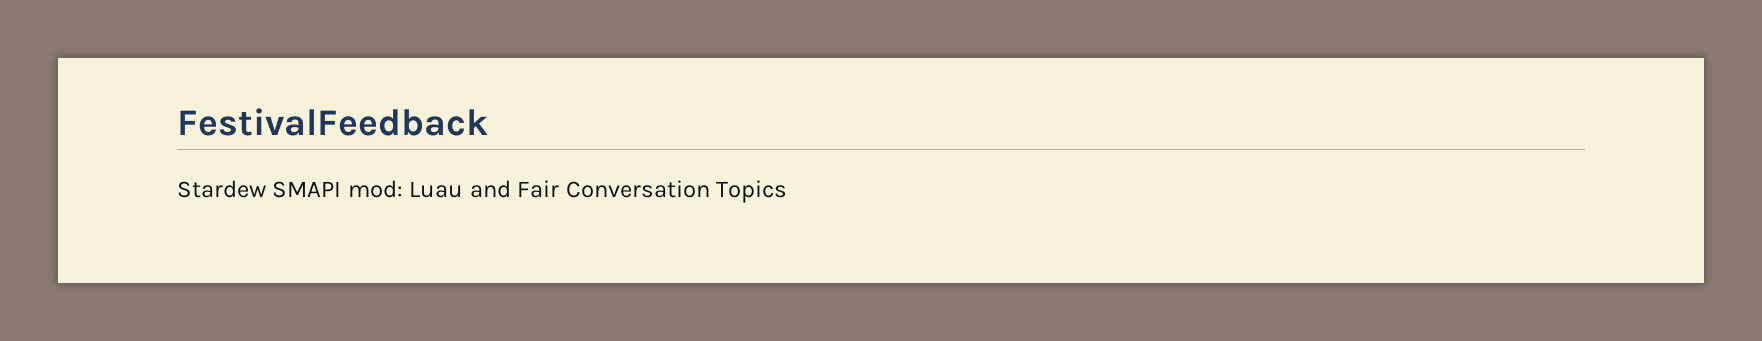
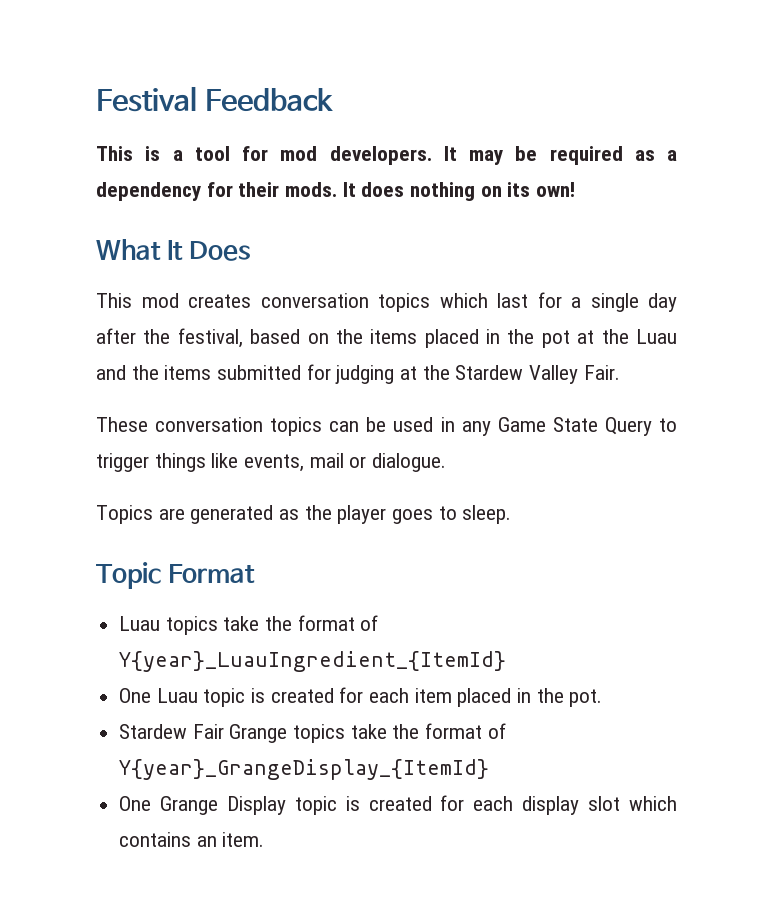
[177,108,488,136] [177,180,788,203] FestivalFeedback // Stardew SMAPI mod: Luau and Fair Conversation Topics -> [96,86,333,112] [96,146,677,165] [96,182,576,201] [96,239,251,261] [96,292,677,312] [96,328,677,348] [96,364,620,384] [96,417,677,436] [96,453,447,472] [96,505,512,524] [96,562,255,589] [119,615,379,635] [119,651,507,672] [119,687,603,707] [119,723,506,743] [119,759,490,780] [119,795,677,815] [119,832,265,847] Festival Feedback // This is a tool for mod developers. It may be required as a dependency for their mods. It does nothing on its own! // What It Does // This mod creates conversation topics which last for a single day after the festival, based on the items placed in the pot at the Luau and the items submitted for judging at the Stardew Valley Fair. // These conversation topics can be used in any Game State Query to trigger things like events, mail or dialogue. // Topics are generated as the player goes to sleep. // Topic Format // Luau topics take the format of Y{year}_LuauIngredient_{ItemId} // One Luau topic is created for each item placed in the pot. // Stardew Fair Grange topics take the format of Y{year}_GrangeDisplay_{ItemId} // One Grange Display topic is created for each display slot which contains an item.

